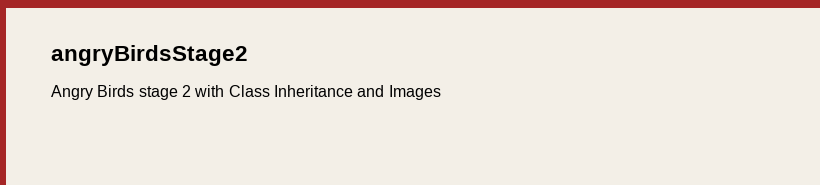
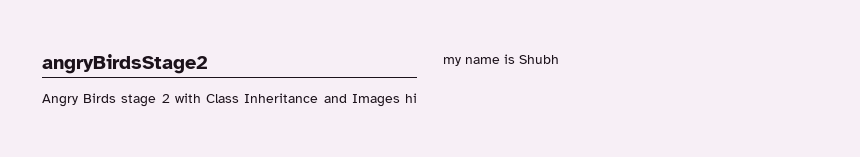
(441, 92) none -> [405,93,418,103] [443,54,559,66] hi my name is Shubh

